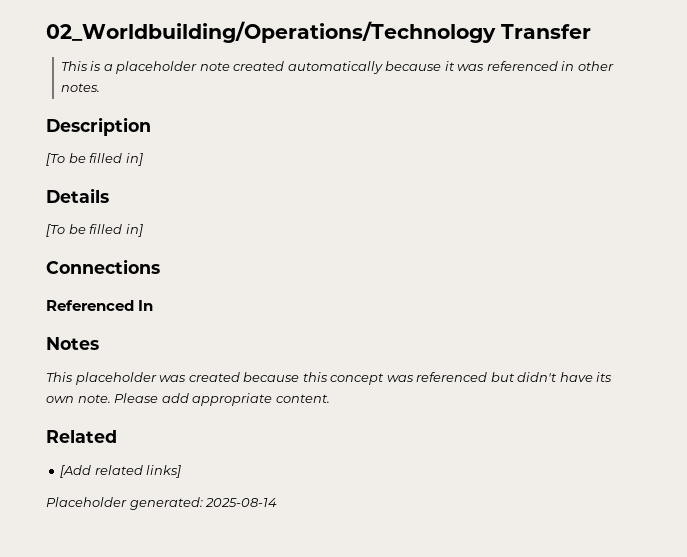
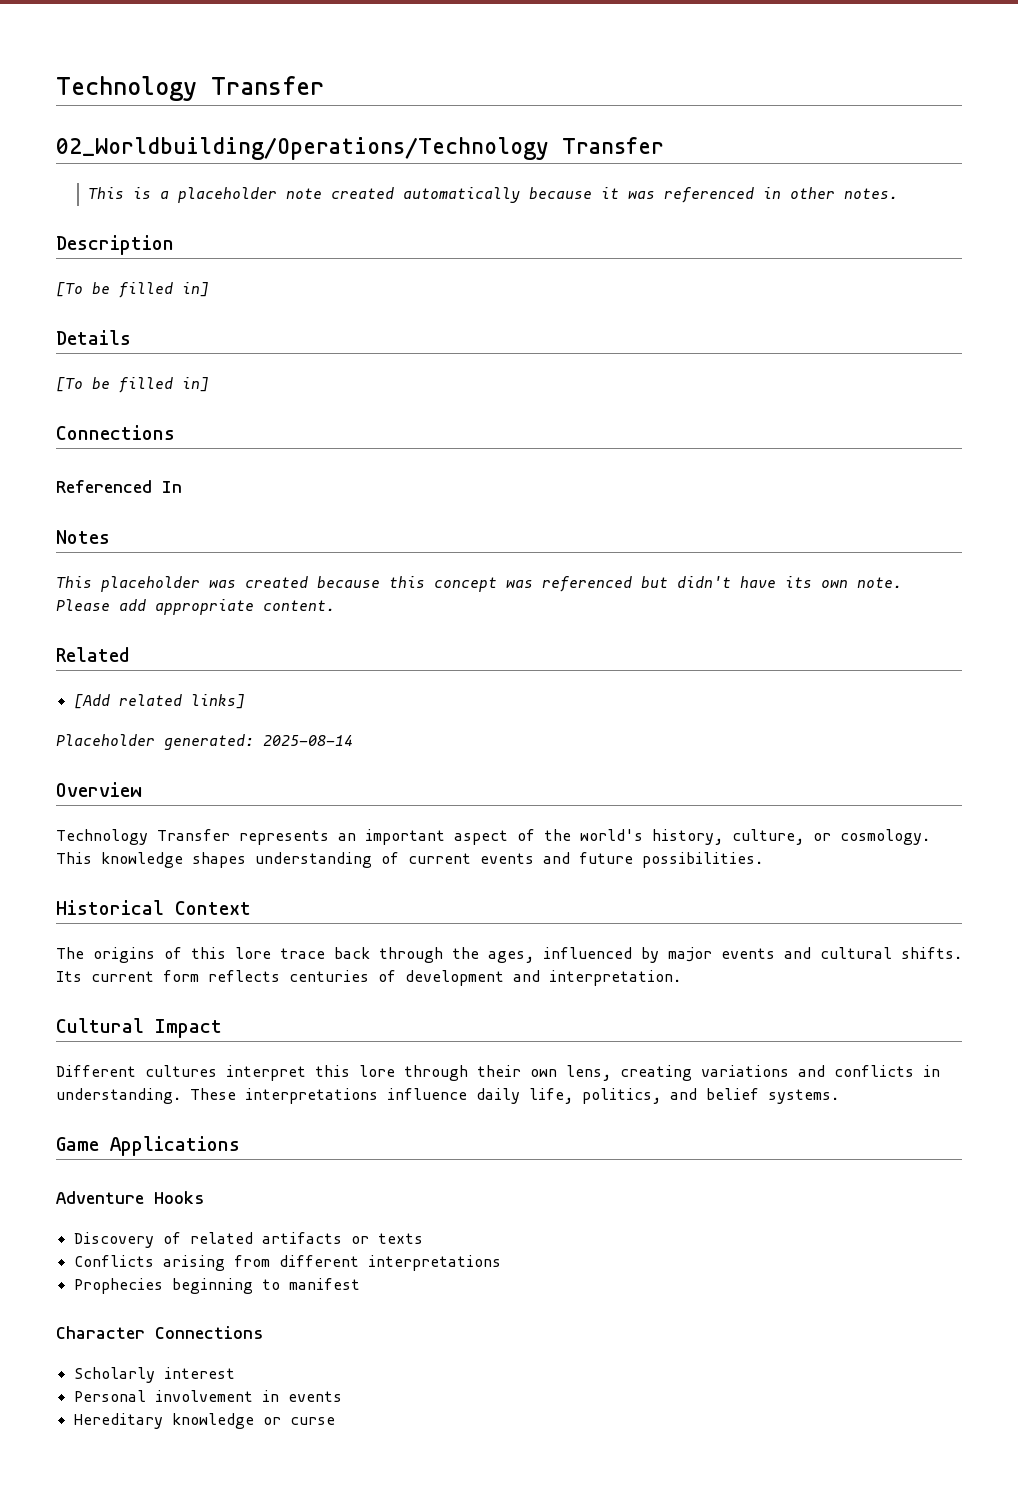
(46, 32) none -> [56,76,324,101] Technology Transfer //
(278, 502) none -> [56,782,142,797] [56,829,930,845] [56,852,763,868] [56,900,251,915] [56,947,962,963] [56,970,681,986] [56,1018,222,1038] [56,1065,940,1081] [56,1088,839,1104] [56,1136,240,1156] [56,1191,205,1204] [73,1232,423,1248] [73,1255,501,1271] [73,1278,360,1294] [56,1326,264,1339] [73,1367,235,1383] [73,1390,342,1402] [73,1413,335,1429] // Overview // Technology Transfer represents an important aspect of the world's history, culture, or cosmology. This knowledge shapes understanding of current events and future possibilities. // Historical Context // The origins of this lore trace back through the ages, influenced by major events and cultural shifts. Its current form reflects centuries of development and interpretation. // Cultural Impact // Different cultures interpret this lore through their own lens, creating variations and conflicts in understanding. These interpretations influence daily life, politics, and belief systems. // Game Applications // Adventure Hooks // Discovery of related artifacts or texts // Conflicts arising from different interpretations // Prophecies beginning to manifest // Character Connections // Scholarly interest // Personal involvement in events // Hereditary knowledge or curse

